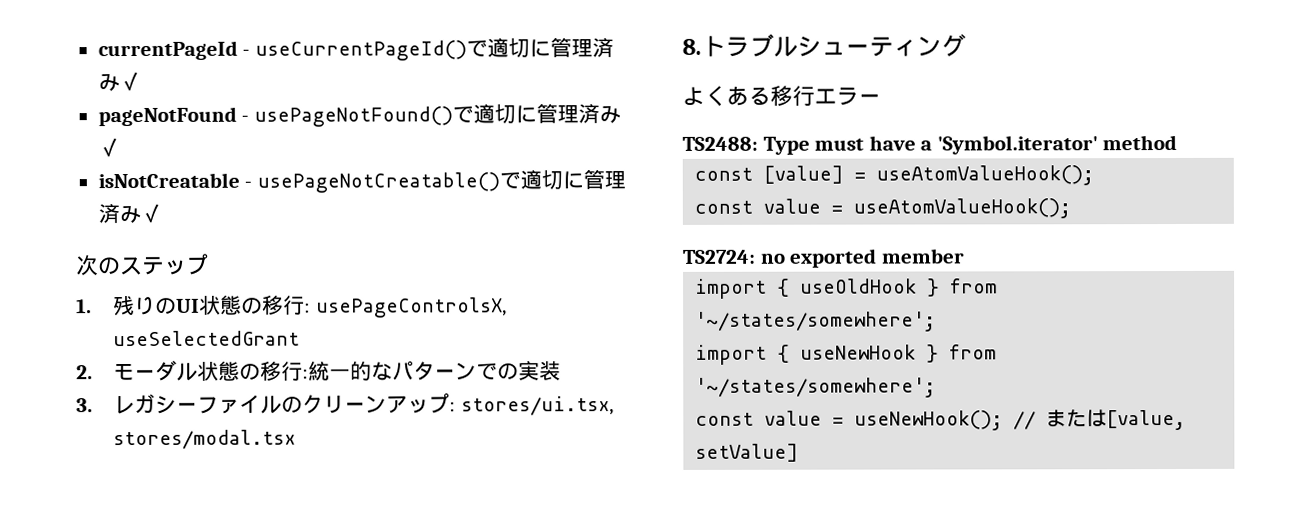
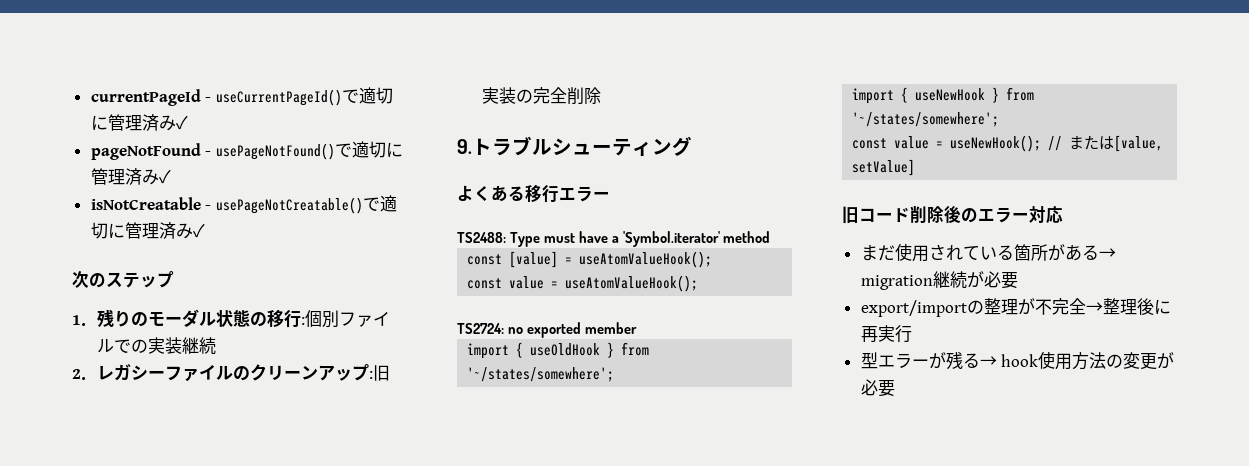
[176,294,507,318] [113,330,301,347] [76,365,93,380] UI状態の移行: usePageControlsX, useSelectedGrant // 2. -> (149, 319) none
[308,360,478,381] 統一的なパターン -> [305,310,391,328] [97,339,115,353] 個別ファイル
[76,398,93,413] // 3. -> [182,337,217,354] [72,369,86,380] 継続 // 2.
[460,396,614,416] [113,429,297,450] [682,38,702,55] stores/ui.tsx, stores/modal.tsx // 8. -> [373,365,391,381] [482,87,602,104] [457,139,472,154] 旧実装の完全削除 // 9.
(800, 452) none -> [842,205,1063,224] [860,243,1116,262] [860,271,1018,290] [860,298,1171,317] [860,325,912,343] [860,351,1175,370] [860,379,895,397] // 旧コード削除後のエラー対応 // まだ使用されている箇所がある→ migration継続が必要 // export/importの整理が不完全→整理後に再実行 // 型エラーが残る→ hook使用方法の変更が必要

